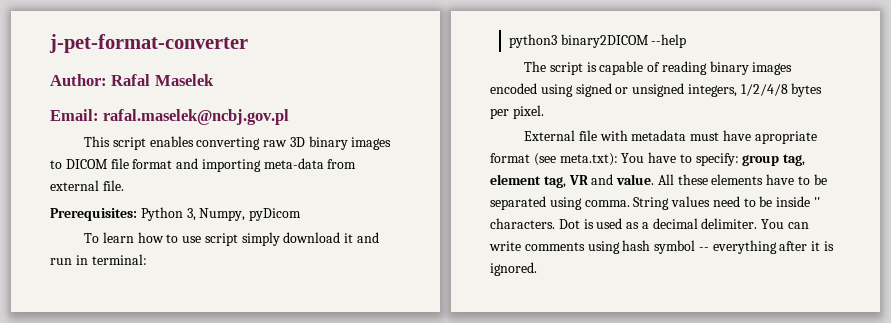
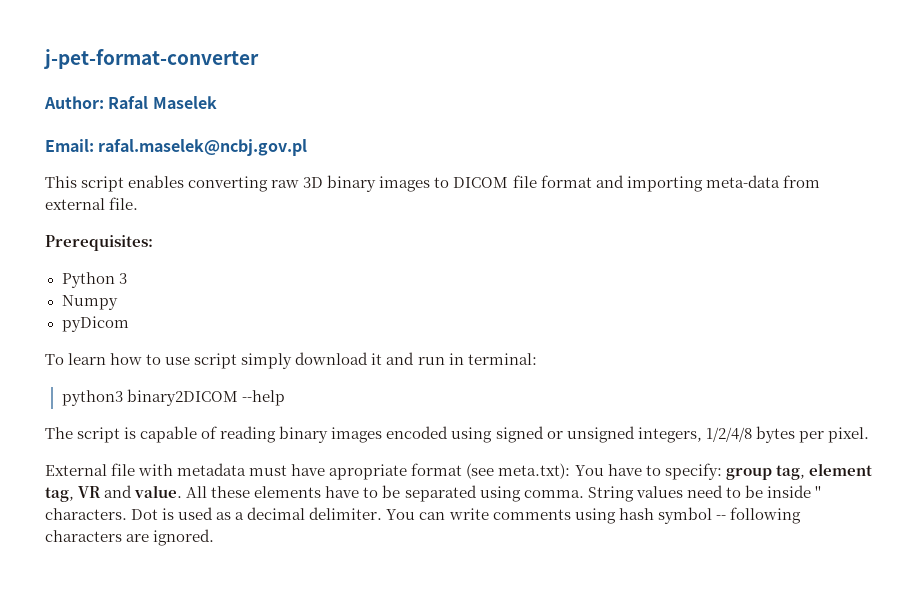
[140,207,246,221] Python 3, Numpy, -> [61,272,127,288] [61,295,118,310] // Python 3 // Numpy //
[712,240,835,254] everything after it is -> [729,507,801,524] [45,530,150,542] following characters are

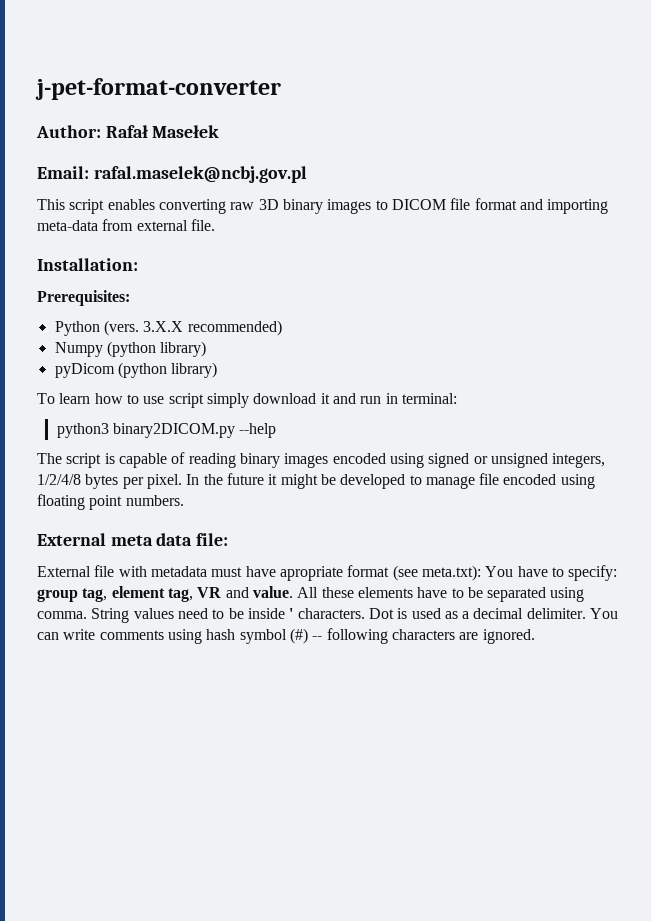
[108,96,217,109] Rafal Maselek -> [105,125,220,138] Rafał Masełek
(139, 203) none -> [37,258,138,271] // Installation:
[118,273,127,284] 3 -> [103,320,282,336] (vers. 3.X.X recommended)
(118, 302) none -> [106,341,207,357] (python library)
(129, 324) none -> [117,362,218,378] (python library)
[126,389,238,406] binary2DICOM -> [112,423,235,438] binary2DICOM.py
(869, 435) none -> [186,473,595,489] [37,494,184,510] [37,533,229,546] In the future it might be developed to manage file encoded using floating point numbers. // External meta data file:
[814,486,821,498] '' -> [289,608,294,619] '
(712, 515) none -> [289,628,308,644] (#)

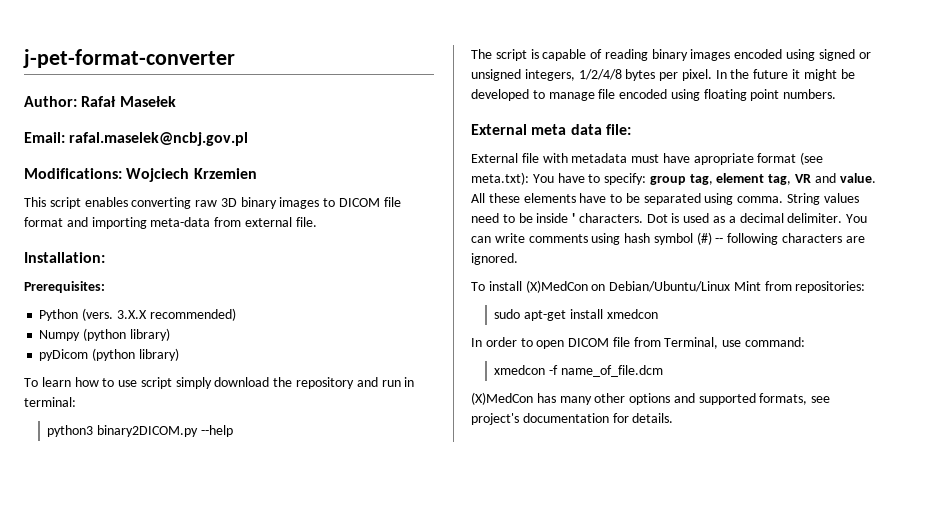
(307, 174) none -> [24,168,257,182] // Modifications: Wojciech Krzemien
[320,393,330,404] it -> [273,377,355,389] the repository
(535, 636) none -> [471,280,866,293] [494,309,658,321] [471,337,806,349] [494,365,664,377] [471,392,831,405] [471,413,674,425] // To install (X)MedCon on Debian/Ubuntu/Linux Mint from repositories: // sudo apt-get install xmedcon // In order to open DICOM file from Terminal, use command: // xmedcon -f name_of_file.dcm // (X)MedCon has many other options and supported formats, see project's documentation for details.

